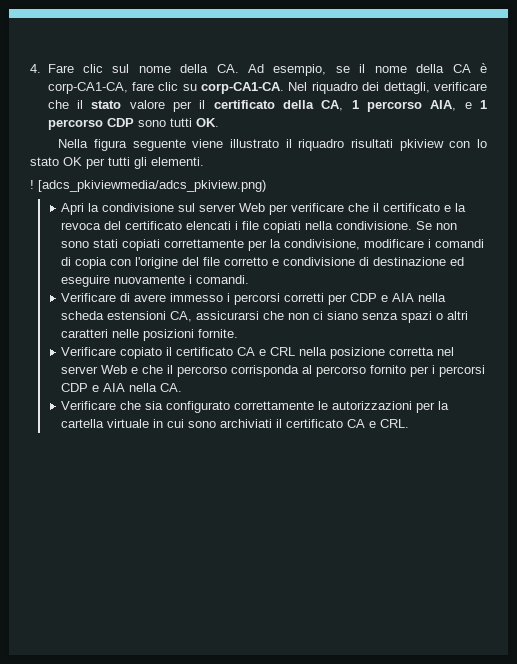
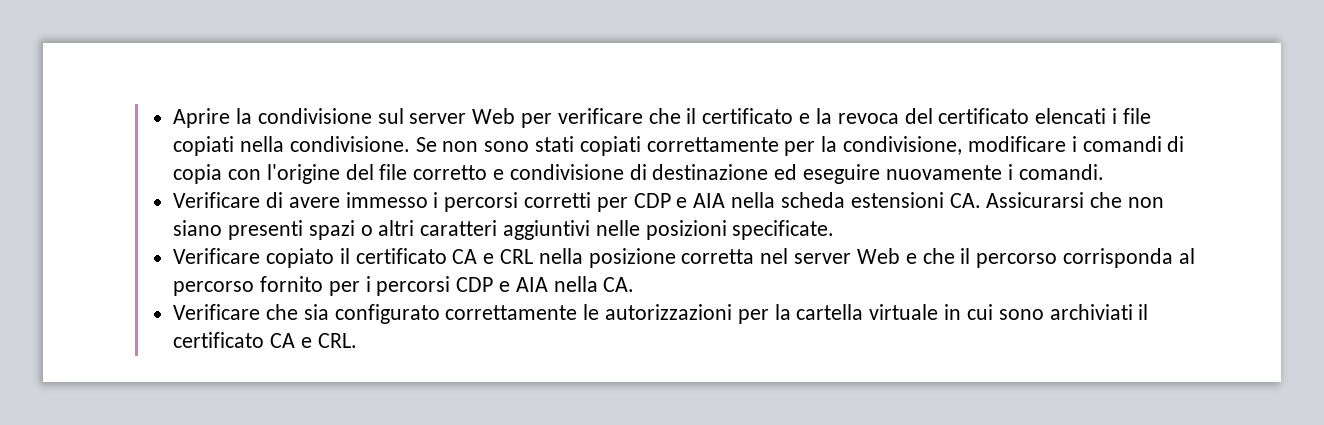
[30,63,487,76] [47,82,488,94] [47,100,488,112] [47,118,219,130] [58,139,488,151] [30,157,204,169] [30,180,266,192] [61,203,85,215] 4. Fare clic sul nome della CA. Ad esempio, se il nome della CA è corp-CA1-CA, fare clic su corp-CA1-CA. Nel riquadro dei dettagli, verificare che il stato valore per il certificato della CA, 1 percorso AIA, e 1 percorso CDP sono tutti OK. // Nella figura seguente viene illustrato il riquadro risultati pkiview con lo stato OK per tutti gli elementi. // ! [adcs_pkiviewmedia/adcs_pkiview.png) // Apri -> [173,108,231,128] Aprire
[170,311,399,322] CA, assicurarsi che non ci siano senza -> [949,192,1164,208] [173,220,304,240] CA. Assicurarsi che non siano presenti
(109, 333) none -> [503,220,591,240] aggiuntivi
[198,329,239,338] fornite. -> [732,220,835,240] specificate.

